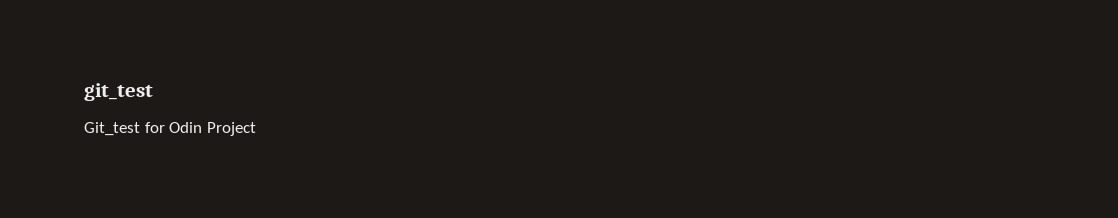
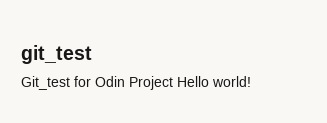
(256, 129) none -> [177,76,251,87] Hello world!

